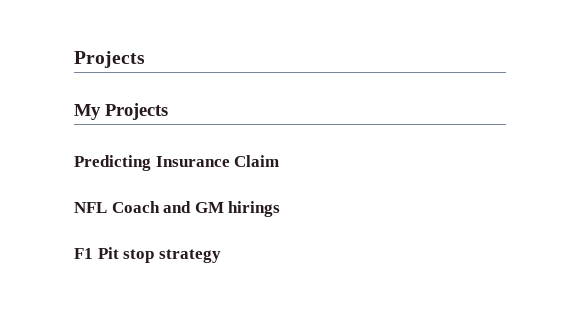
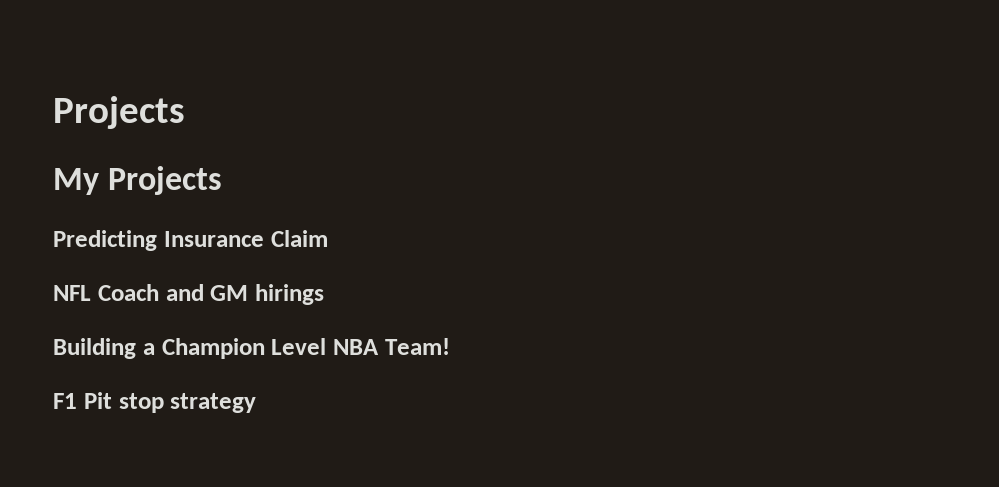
(281, 209) none -> [53,338,450,359] // Building a Champion Level NBA Team!

